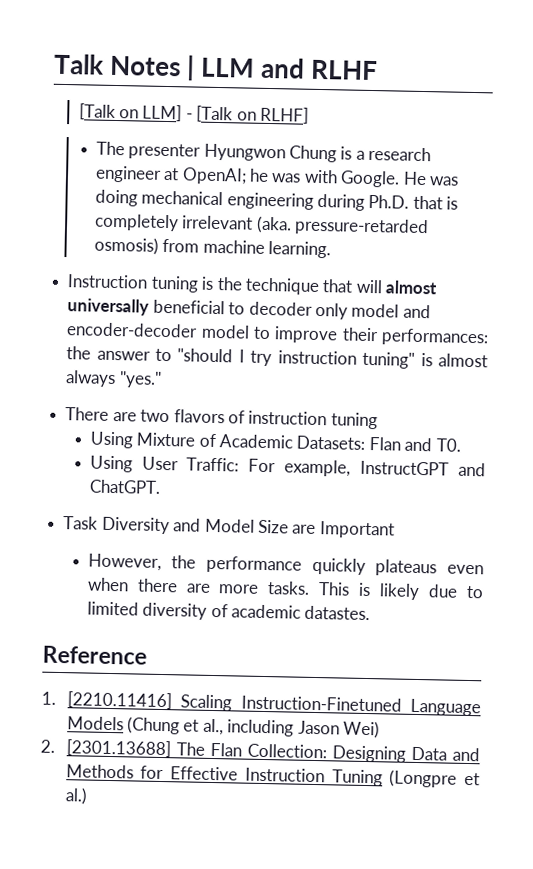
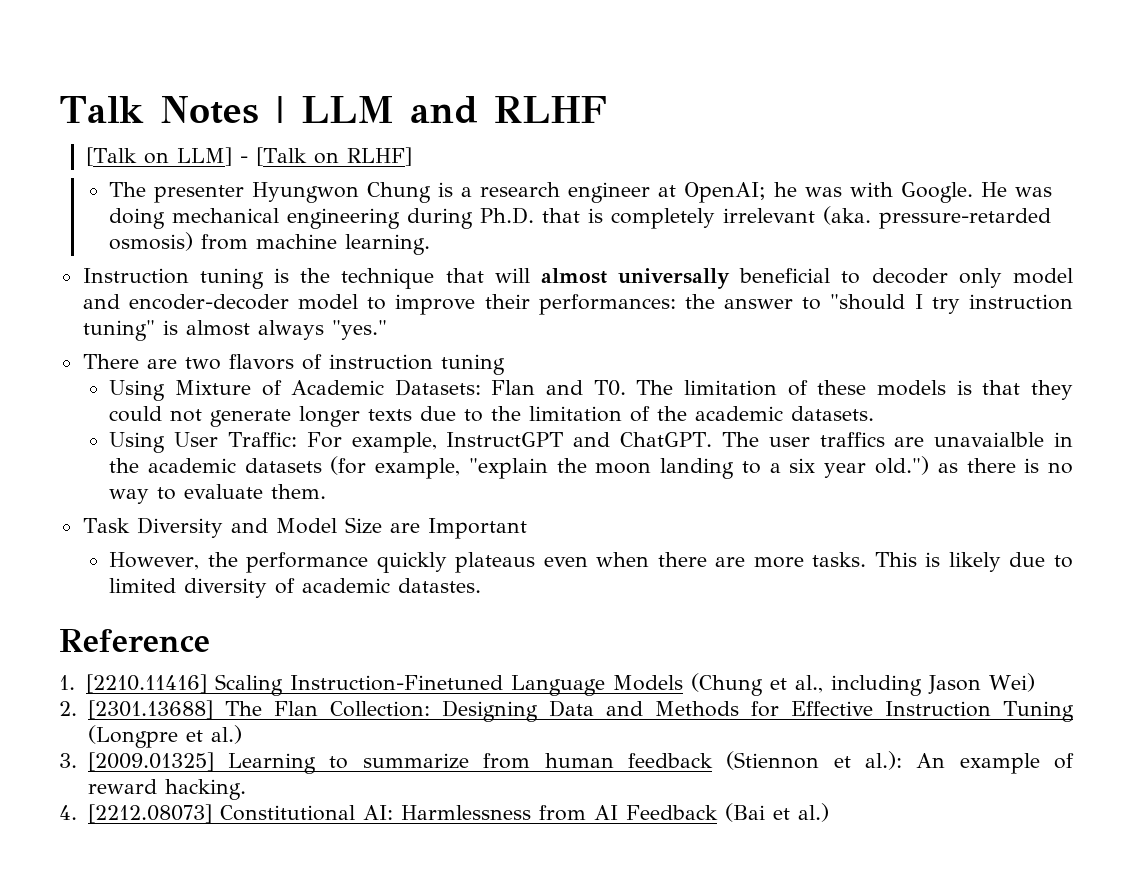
(461, 445) none -> [636,380,1073,400] [109,406,875,427] The limitation of these models is that they could not generate longer texts due to the limitation of the academic datasets.
(161, 486) none -> [721,432,1074,447] [109,456,1073,479] [109,484,327,504] The user traffics are unavaialble in the academic datasets (for example, "explain the moon landing to a six year old.") as there is no way to evaluate them.
(88, 796) none -> [59,751,1074,774] [87,779,246,800] [59,803,829,823] // 3. [2009.01325] Learning to summarize from human feedback (Stiennon et al.): An example of reward hacking. // 4. [2212.08073] Constitutional AI: Harmlessness from AI Feedback (Bai et al.)

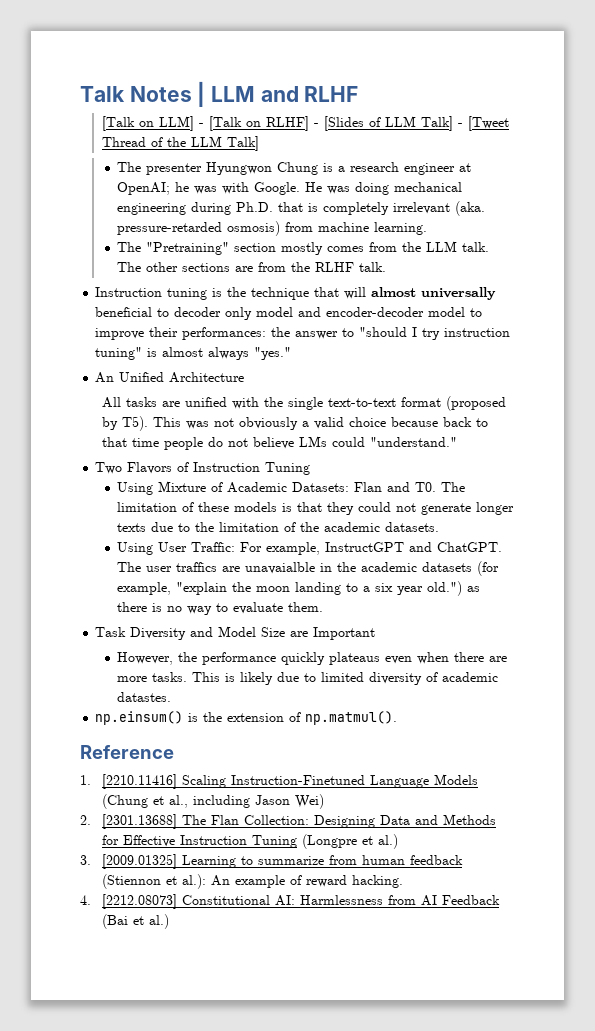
(412, 156) none -> [313,116,509,131] [101,136,259,151] - [Slides of LLM Talk] - [Tweet Thread of the LLM Talk]
(431, 244) none -> [117,241,490,255] [117,262,387,272] // The "Pretraining" section mostly comes from the LLM talk. The other sections are from the RLHF talk.
[82,354,505,375] There are two flavors of instruction tuning -> [95,372,245,383] [101,396,506,411] [101,416,488,431] [101,436,457,450] [95,462,311,475] An Unified Architecture // All tasks are unified with the single text-to-text format (proposed by T5). This was not obviously a valid choice because back to that time people do not believe LMs could "understand." // Two Flavors of Instruction Tuning
(482, 585) none -> [95,711,398,725] // np.einsum() is the extension of np.matmul().

